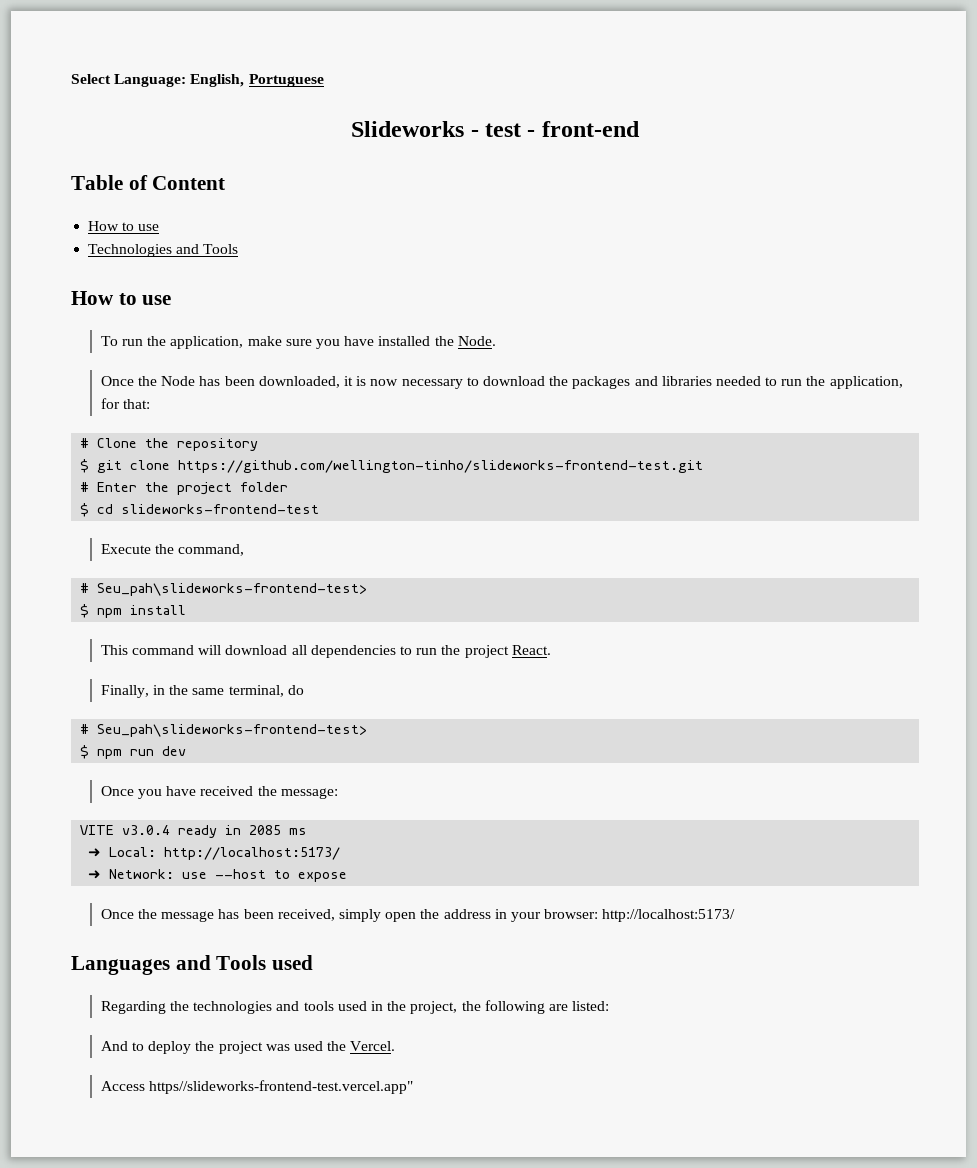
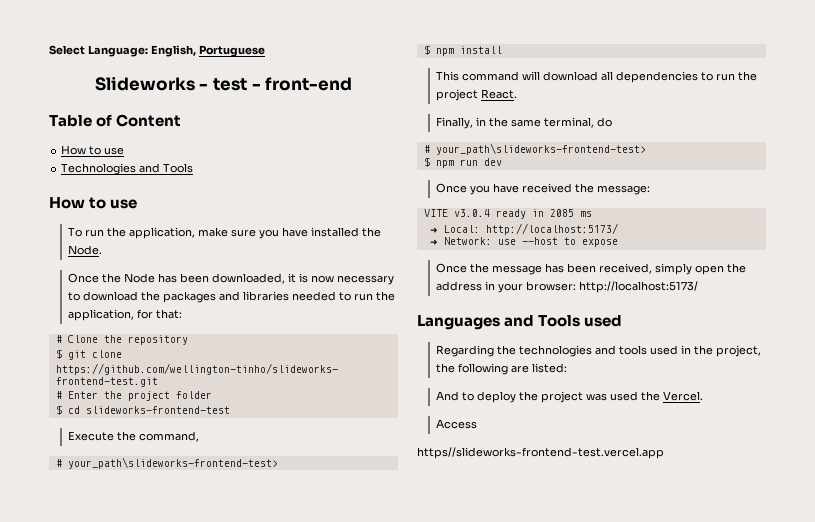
[97,583,368,596] Seu_pah\slideworks-frontend-test> -> [67,457,278,469] your_path\slideworks-frontend-test>
[97,724,368,737] Seu_pah\slideworks-frontend-test> -> [435,143,646,155] your_path\slideworks-frontend-test>
[149,1080,414,1094] https//slideworks-frontend-test.vercel.app" -> [417,447,664,459] // https//slideworks-frontend-test.vercel.app

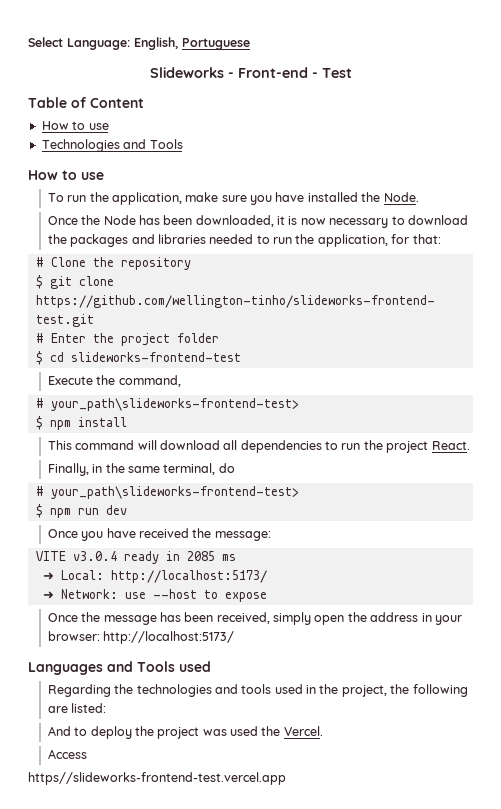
[213,77,353,91] test - front-end -> [237,67,352,78] Front-end - Test

